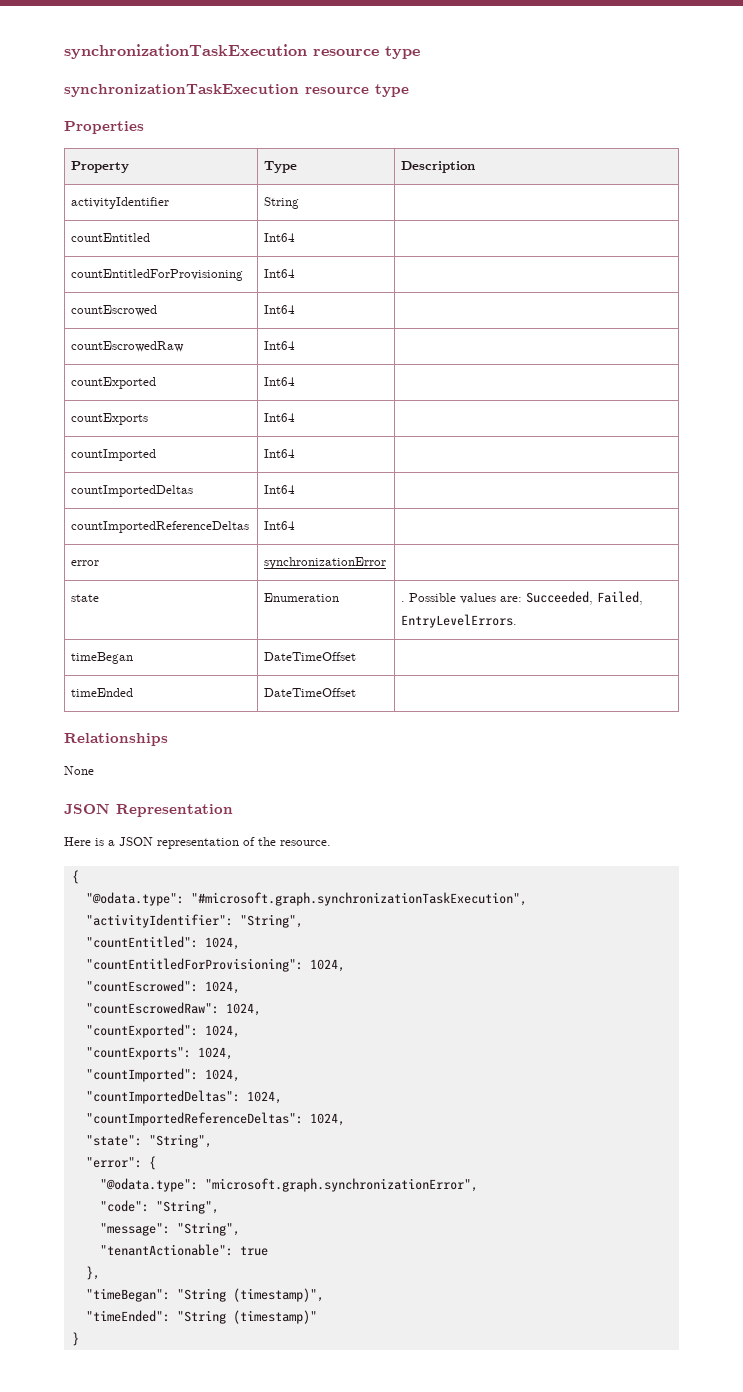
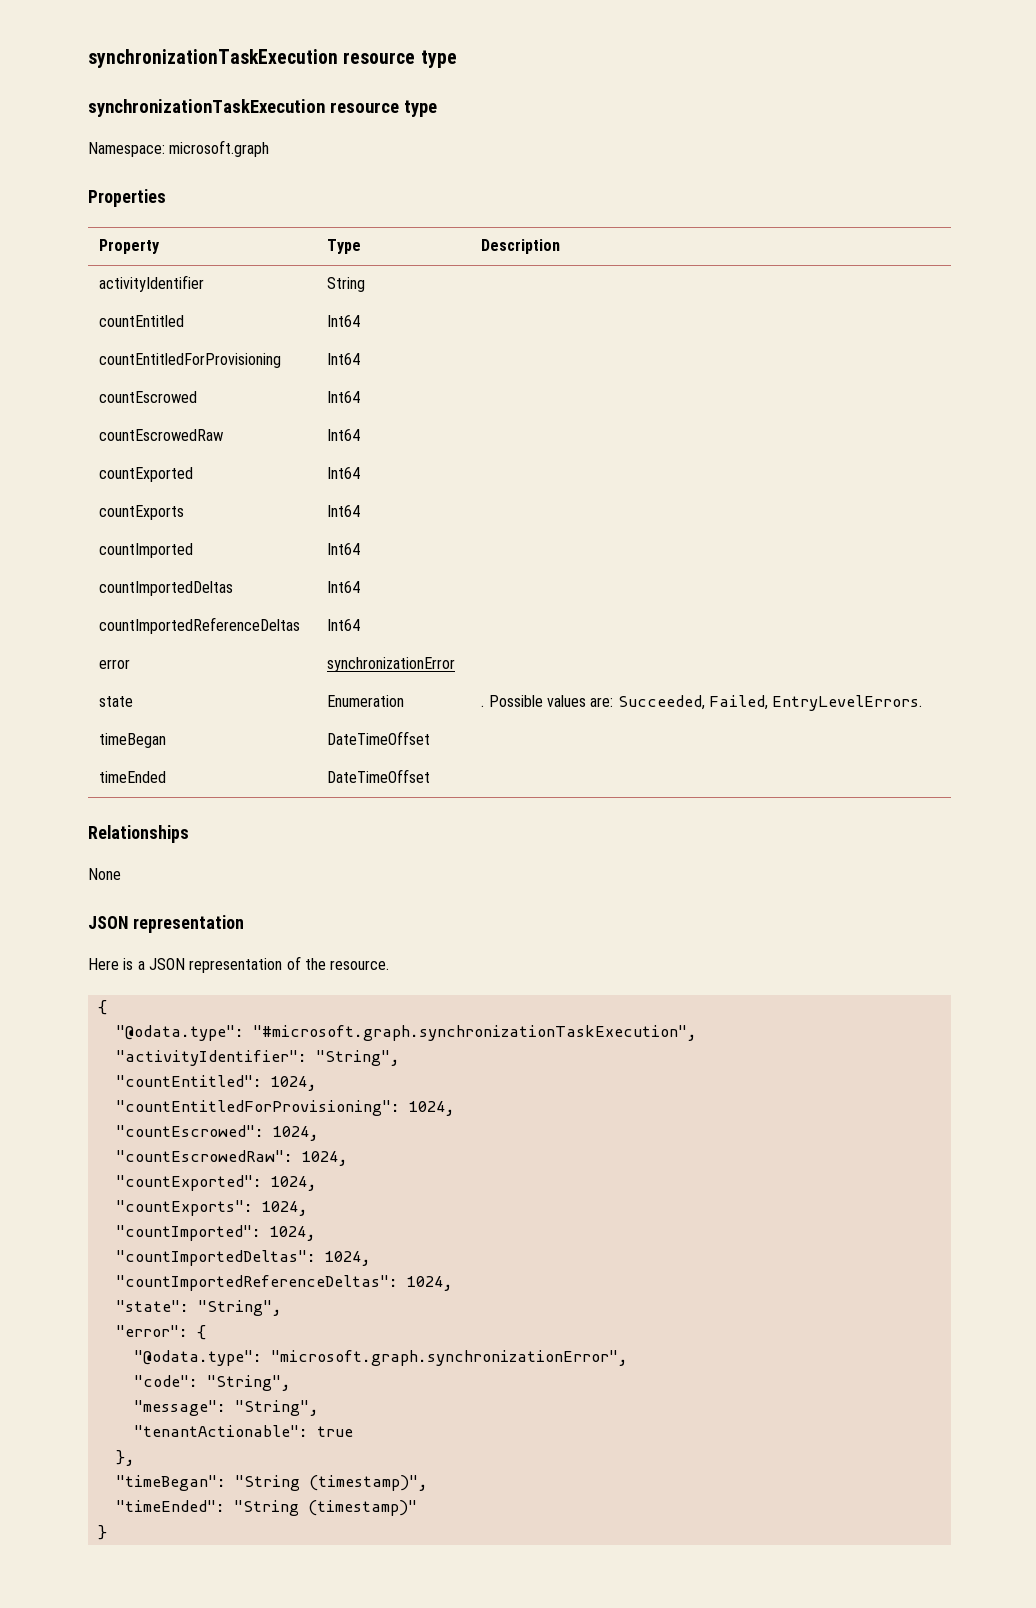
(409, 90) none -> [88,140,270,157] // Namespace: microsoft.graph
[116,804,233,817] Representation -> [132,915,244,933] representation

